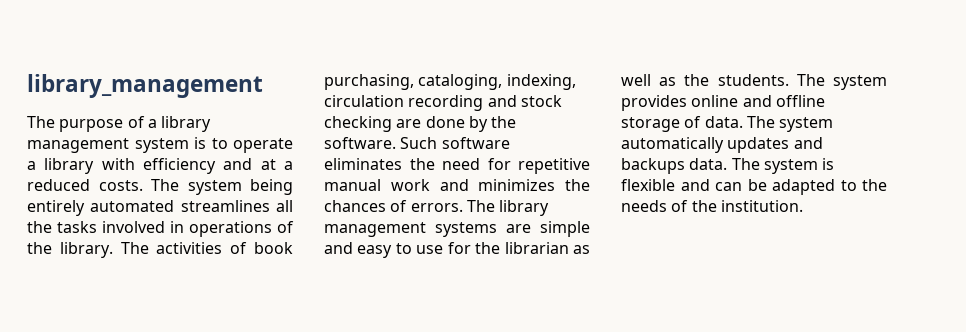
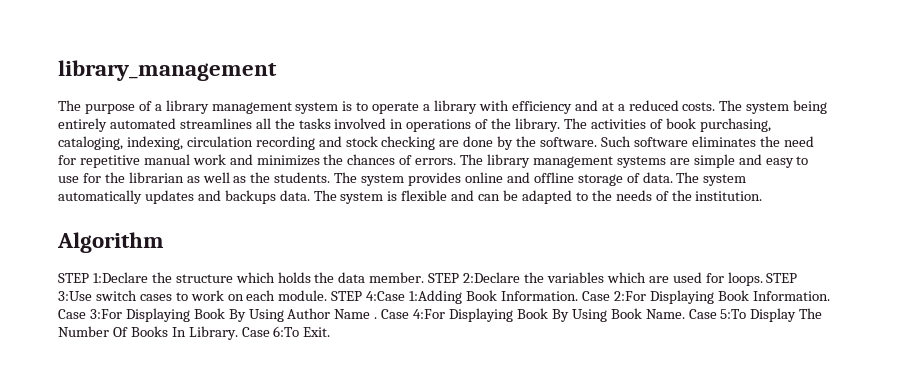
(803, 206) none -> [57,232,164,253] [58,272,798,286] [58,290,830,304] [58,308,823,322] [58,326,331,340] // Algorithm // STEP 1:Declare the structure which holds the data member. STEP 2:Declare the variables which are used for loops. STEP 3:Use switch cases to work on each module. STEP 4:Case 1:Adding Book Information. Case 2:For Displaying Book Information. Case 3:For Displaying Book By Using Author Name . Case 4:For Displaying Book By Using Book Name. Case 5:To Display The Number Of Books In Library. Case 6:To Exit.

